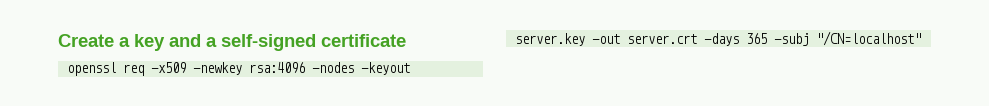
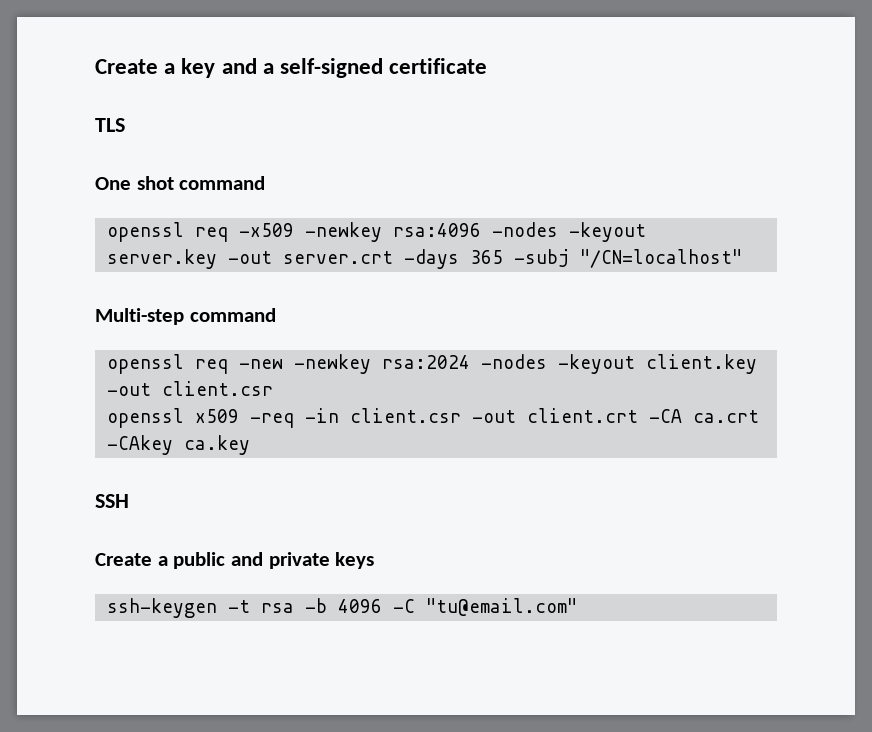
(406, 40) none -> [95,118,125,132] [95,176,266,190] // TLS // One shot command
(921, 38) none -> [95,308,276,325] [107,354,757,374] [107,381,273,396] [107,408,759,428] [107,435,250,455] [95,494,129,508] [95,552,375,569] [107,598,577,618] // Multi-step command // openssl req -new -newkey rsa:2024 -nodes -keyout client.key -out client.csr // openssl x509 -req -in client.csr -out client.crt -CA ca.crt -CAkey ca.key // SSH // Create a public and private keys // ssh-keygen -t rsa -b 4096 -C "tu@email.com"

